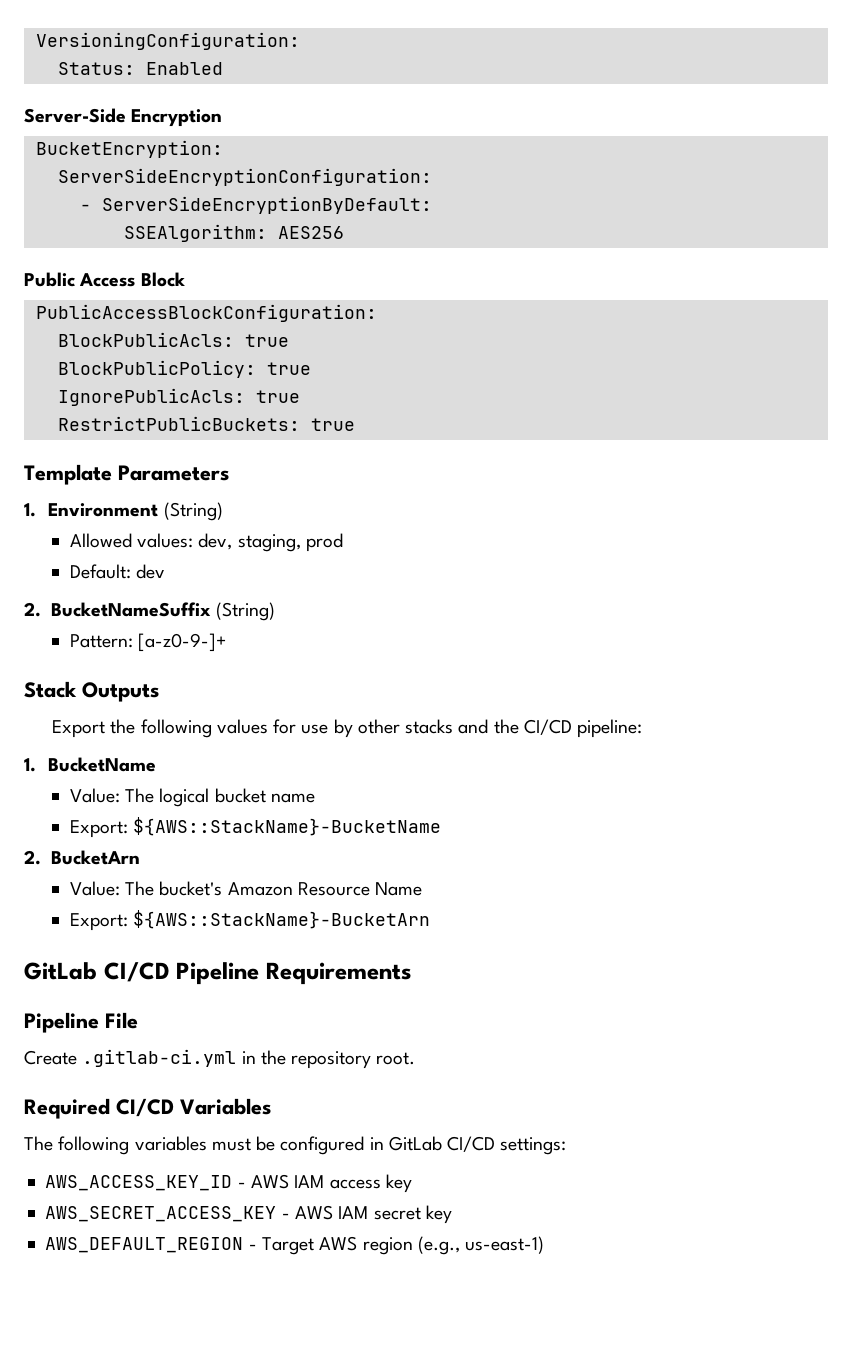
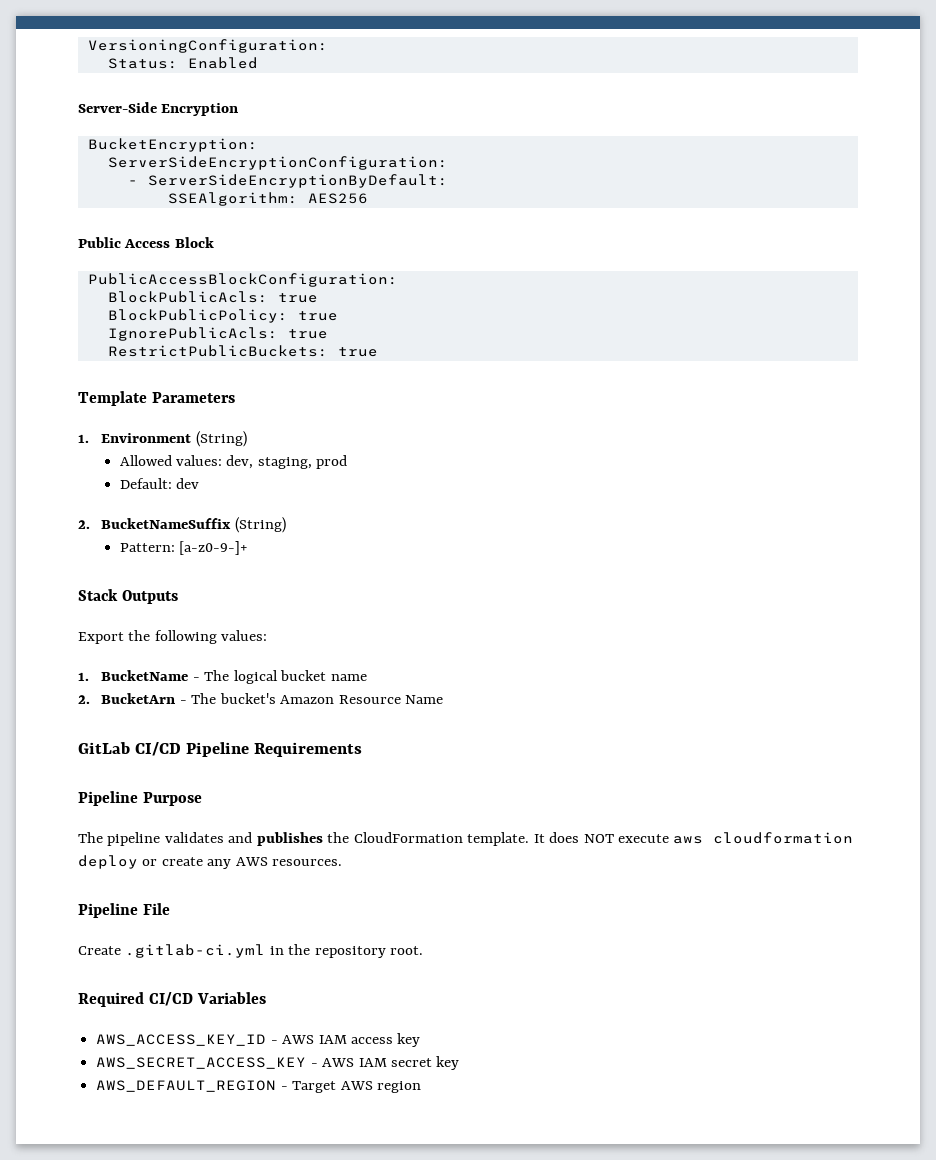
[216,719,643,738] values for use by other stacks and the CI/CD pipeline: -> [221,630,268,641] values:
[69,788,120,803] // Value: -> [192,677,200,681] -
[69,817,442,838] // Export: ${AWS::StackName}-BucketName -> (367, 677) none
[69,881,120,896] // Value: -> [179,700,187,704] -
[69,910,431,931] // Export: ${AWS::StackName}-BucketArn -> (444, 699) none
(412, 973) none -> [78,791,202,806] [78,832,854,846] [78,855,343,869] // Pipeline Purpose // The pipeline validates and publishes the CloudFormation template. It does NOT execute aws cloudformation deploy or create any AWS resources.
[24,1136,567,1155] // The following variables must be configured in GitLab CI/CD settings: -> (266, 998) none
[417,1236,545,1255] (e.g., us-east-1) -> (421, 1087) none

